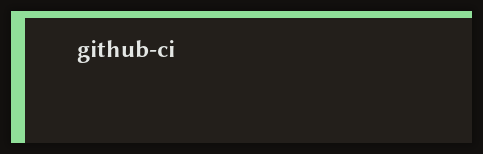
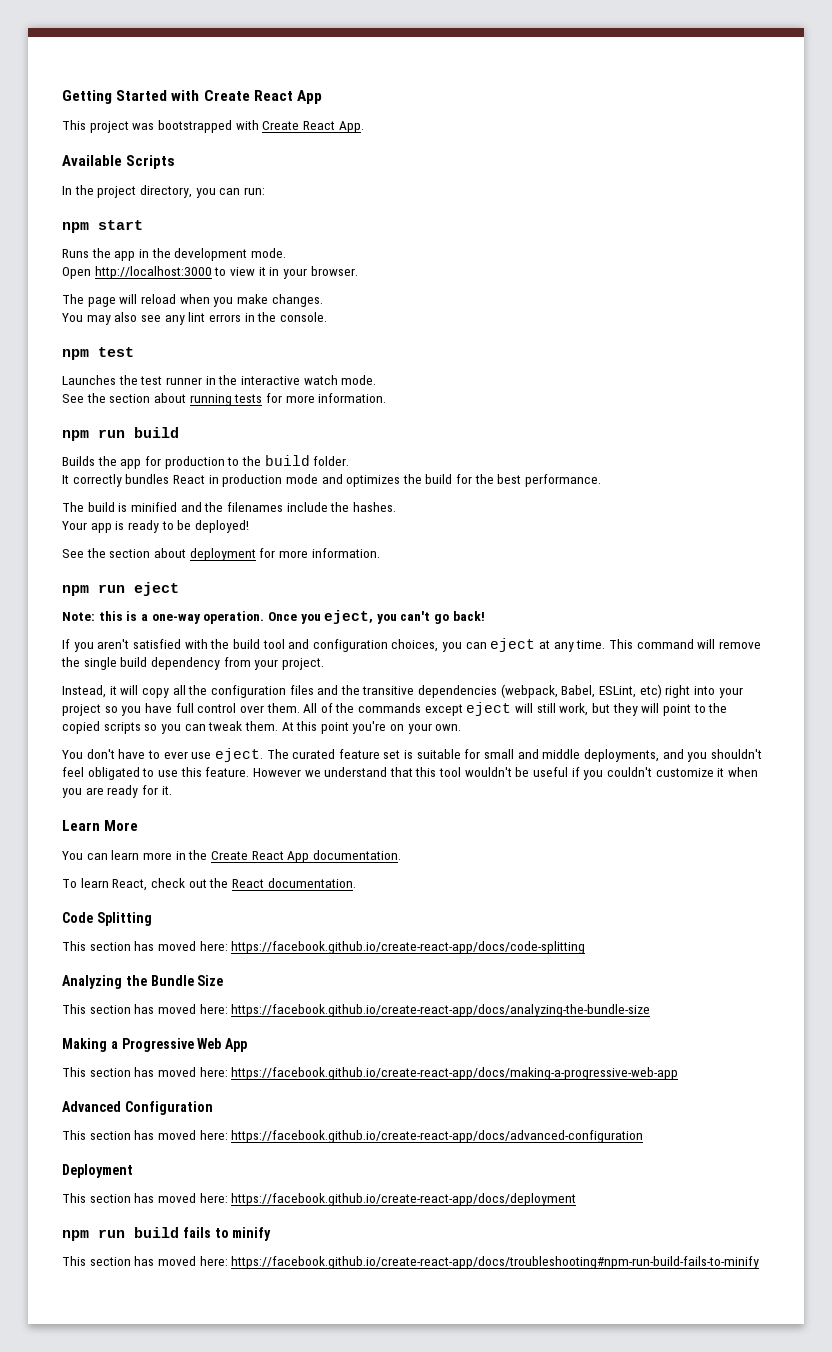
[77,40,175,63] github-ci -> [62,90,322,104] [62,120,364,133] [62,155,176,169] [62,185,265,198] [62,220,143,233] [62,248,286,261] [62,266,358,279] [62,294,323,307] [62,312,327,325] [62,347,134,360] [62,375,377,385] [62,393,387,406] [62,427,179,441] [62,455,350,469] [62,474,602,487] [62,502,396,512] [62,520,249,533] [62,548,380,561] [62,582,179,596] [62,610,485,624] [62,638,761,652] [61,657,324,670] [62,684,743,698] [62,702,728,716] [62,721,462,734] [62,748,762,762] [62,767,758,780] [62,785,172,798] [62,820,139,831] [62,850,401,863] [62,878,356,891] [62,912,152,926] [62,941,586,954] [62,975,224,989] [62,1004,651,1017] [62,1038,248,1052] [62,1067,679,1080] [62,1101,213,1115] [62,1130,644,1143] [62,1164,133,1178] [62,1193,577,1206] [62,1227,272,1241] [62,1256,760,1269] Getting Started with Create React App // This project was bootstrapped with Create React App. // Available Scripts // In the project directory, you can run: // npm start // Runs the app in the development mode. // Open http://localhost:3000 to view it in your browser. // The page will reload when you make changes. // You may also see any lint errors in the console. // npm test // Launches the test runner in the interactive watch mode. // See the section about running tests for more information. // npm run build // Builds the app for production to the build folder. // It correctly bundles React in production mode and optimizes the build for the best performance. // The build is minified and the filenames include the hashes. // Your app is ready to be deployed! // See the section about deployment for more information. // npm run eject // Note: this is a one-way operation. Once you eject, you can't go back! // If you aren't satisfied with the build tool and configuration choices, you can eject at any time. This command will remove the single build dependency from your project. // Instead, it will copy all the configuration files and the transitive dependencies (webpack, Babel, ESLint, etc) right into your project so you have full control over them. All of the commands except eject will still work, but they will point to the copied scripts so you can tweak them. At this point you're on your own. // You don't have to ever use eject. The curated feature set is suitable for small and middle deployments, and you shouldn't feel obligated to use this feature. However we understand that this tool wouldn't be useful if you couldn't customize it when you are ready for it. // Learn More // You can learn more in the Create React App documentation. // To learn React, check out the React documentation. // Code Splitting // This section has moved here: https://facebook.github.io/create-react-app/docs/code-splitting // Analyzing the Bundle Size // This section has moved here: https://facebook.github.io/create-react-app/docs/analyzing-the-bundle-size // Making a Progressive Web App // This section has moved here: https://facebook.github.io/create-react-app/docs/making-a-progressive-web-app // Advanced Configuration // This section has moved here: https://facebook.github.io/create-react-app/docs/advanced-configuration // Deployment // This section has moved here: https://facebook.github.io/create-react-app/docs/deployment // npm run build fails to minify // This section has moved here: https://facebook.github.io/create-react-app/docs/troubleshooting#npm-run-build-fails-to-minify

